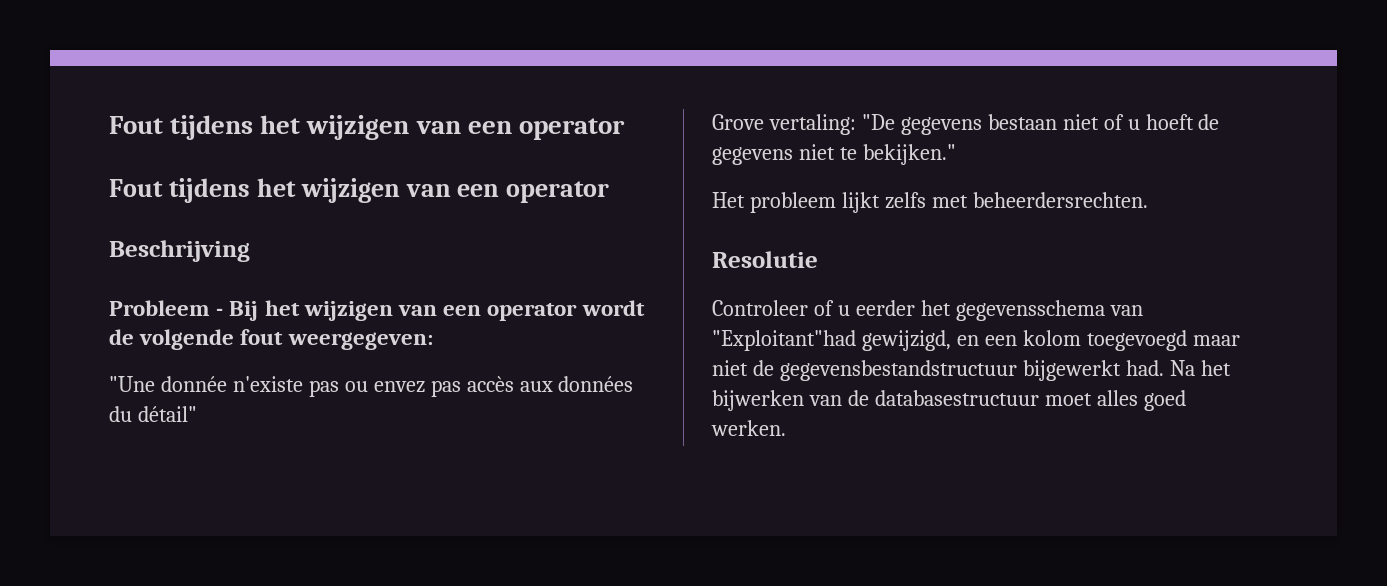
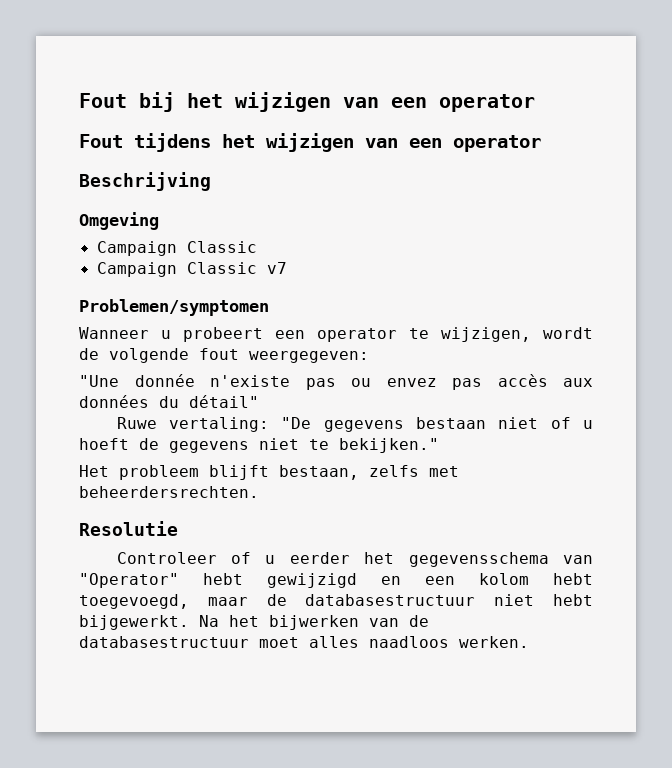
[109,115,254,140] Fout tijdens -> [79,92,175,112] Fout bij
[109,300,578,321] Probleem - Bij het wijzigen van een operator -> [79,212,159,230] [96,241,257,256] [96,262,287,277] [79,299,269,316] [79,327,531,342] Omgeving // Campaign Classic // Campaign Classic v7 // Problemen/symptomen // Wanneer u probeert een operator te wijzigen,
[712,114,764,130] Grove -> [116,417,157,429] Ruwe
[841,192,880,213] lijkt -> [209,465,359,480] blijft bestaan,
[712,330,1240,351] [712,360,1164,381] "Exploitant"had gewijzigd, en een kolom toegevoegd maar niet de gegevensbestandstructuur bijgewerkt had. -> [79,573,593,588] [79,594,593,609] [79,615,189,630] "Operator" hebt gewijzigd en een kolom hebt toegevoegd, maar de databasestructuur niet hebt bijgewerkt.
[1143,390,1186,411] goed -> [369,636,449,648] naadloos

